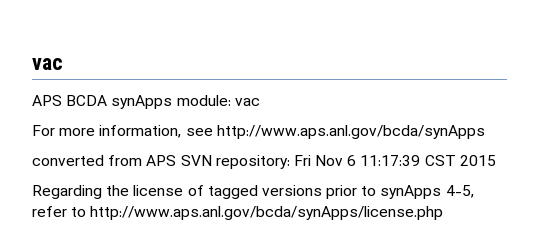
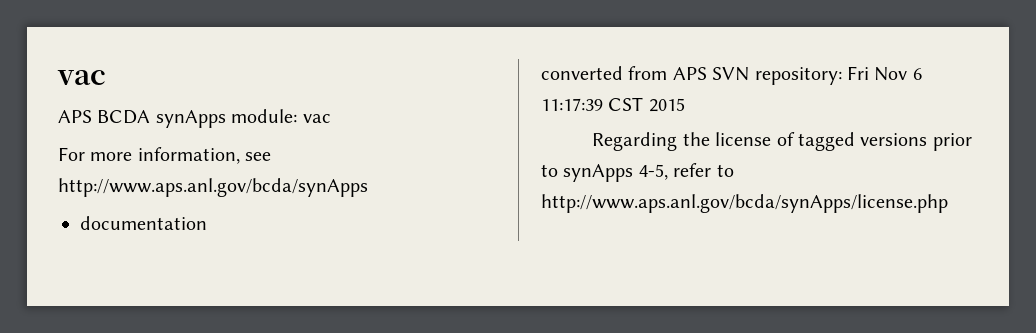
(485, 132) none -> [80,216,207,230] // documentation

